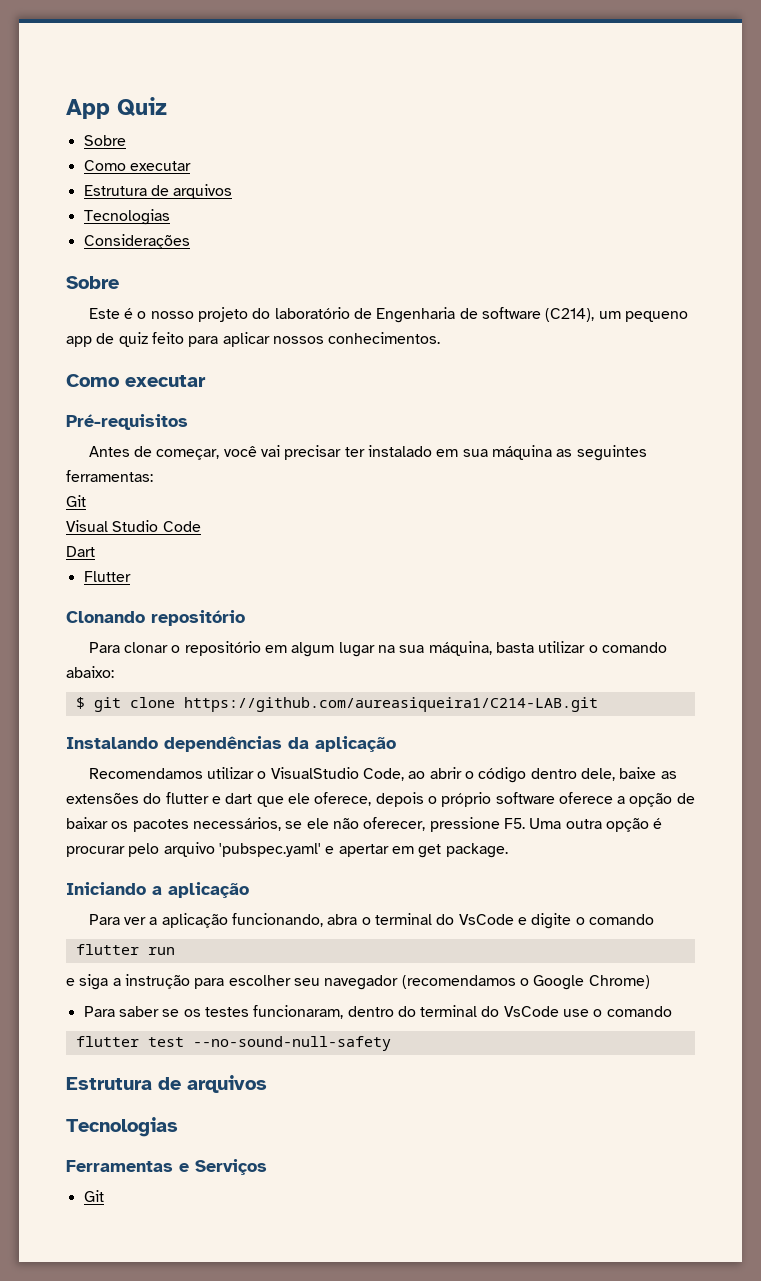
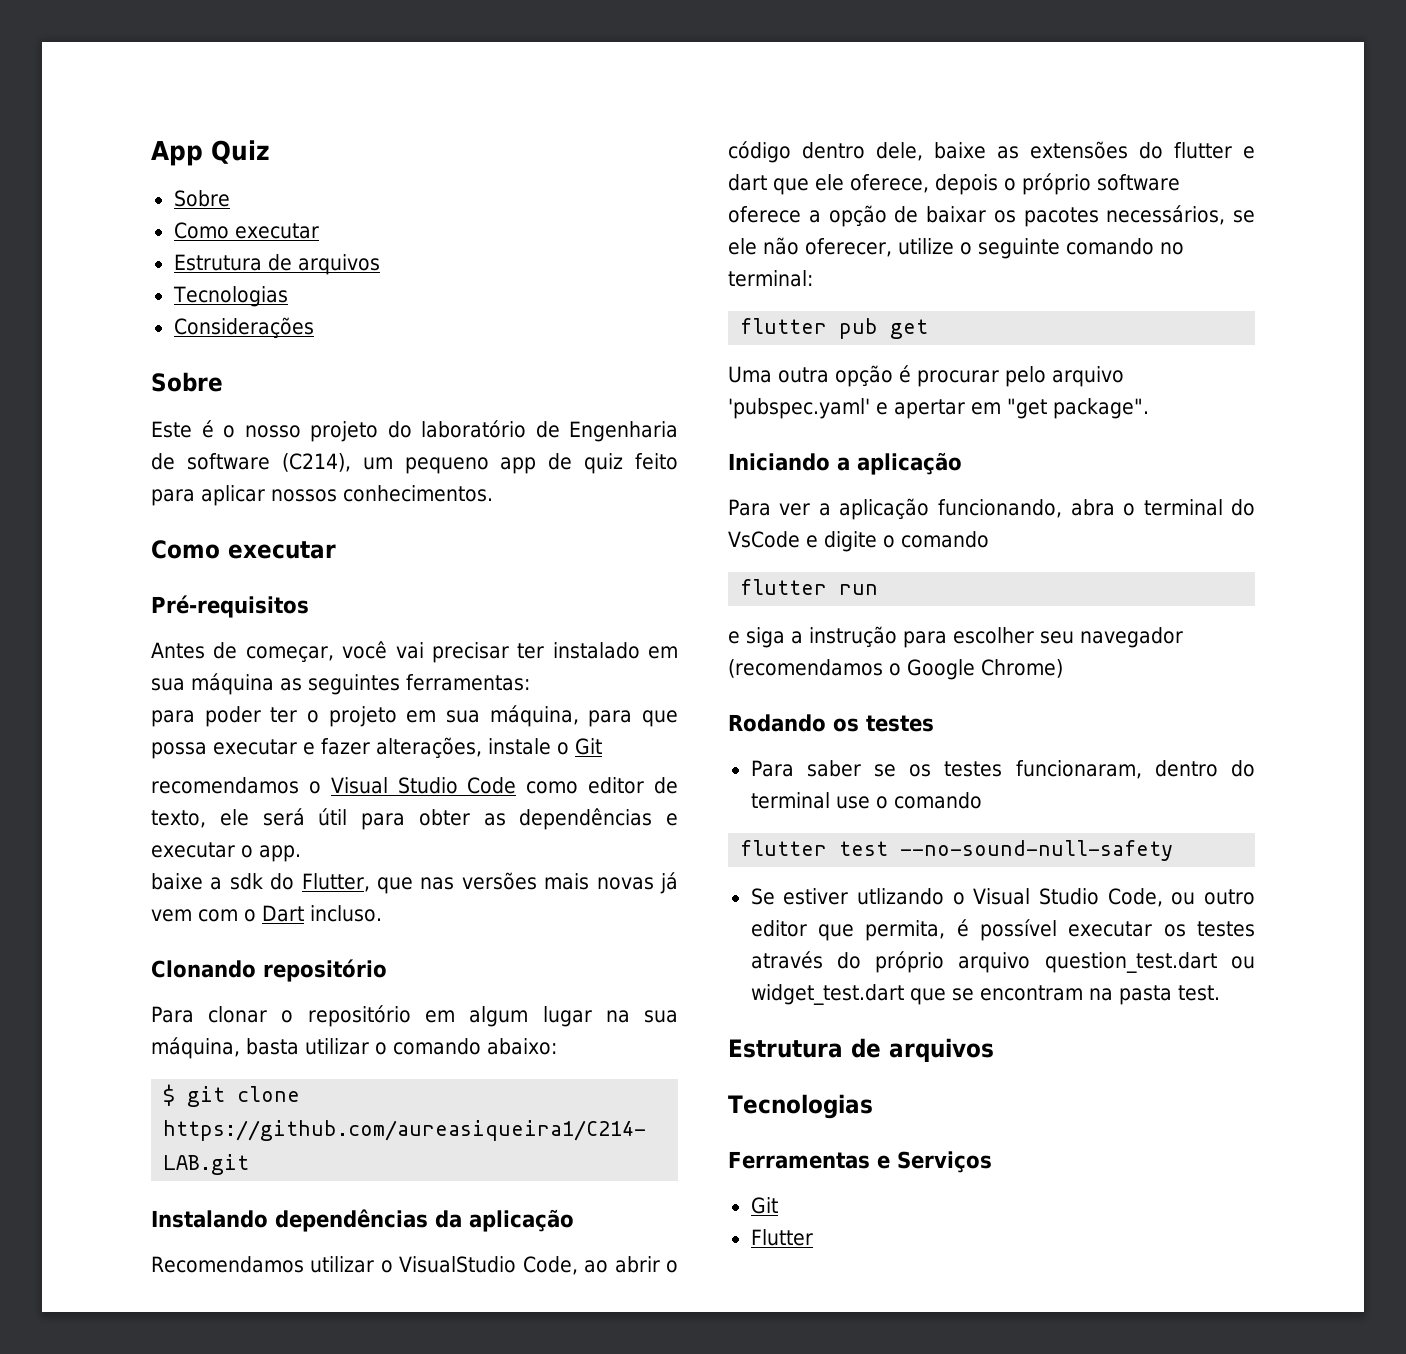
[66,495,86,507] Git // -> [151,705,678,727] [151,737,602,759] [151,777,321,794] para poder ter o projeto em sua máquina, para que possa executar e fazer alterações, instale o Git // recomendamos o
(201, 526) // -> [526,777,678,794] [151,808,678,830] [151,842,301,862] [151,872,678,894] [151,909,256,922] como editor de texto, ele será útil para obter as dependências e executar o app. // baixe a sdk do Flutter, que nas versões mais novas já vem com o
[83,571,131,582] // Flutter -> [310,905,382,922] incluso.
[429,817,525,832] pressione F5. -> [898,238,1184,259] [728,270,813,287] [740,318,929,339] utilize o seguinte comando no terminal: // flutter pub get //
[418,843,508,858] get package. -> [1007,398,1149,419] "get package".
(650, 982) none -> [728,714,934,732] // Rodando os testes
[481,1006,559,1017] do VsCode -> (830, 800) none
(391, 1043) none -> [750,888,1255,907] [750,919,1255,941] [750,951,1255,973] [750,984,1220,1005] // Se estiver utlizando o Visual Studio Code, ou outro editor que permita, é possível executar os testes através do próprio arquivo question_test.dart ou widget_test.dart que se encontram na pasta test.
(104, 1196) none -> [750,1229,813,1246] // Flutter

